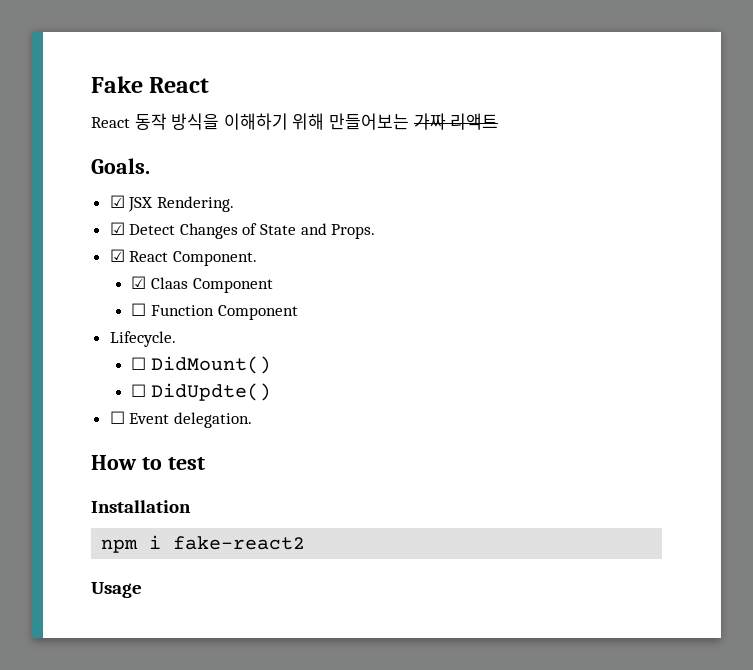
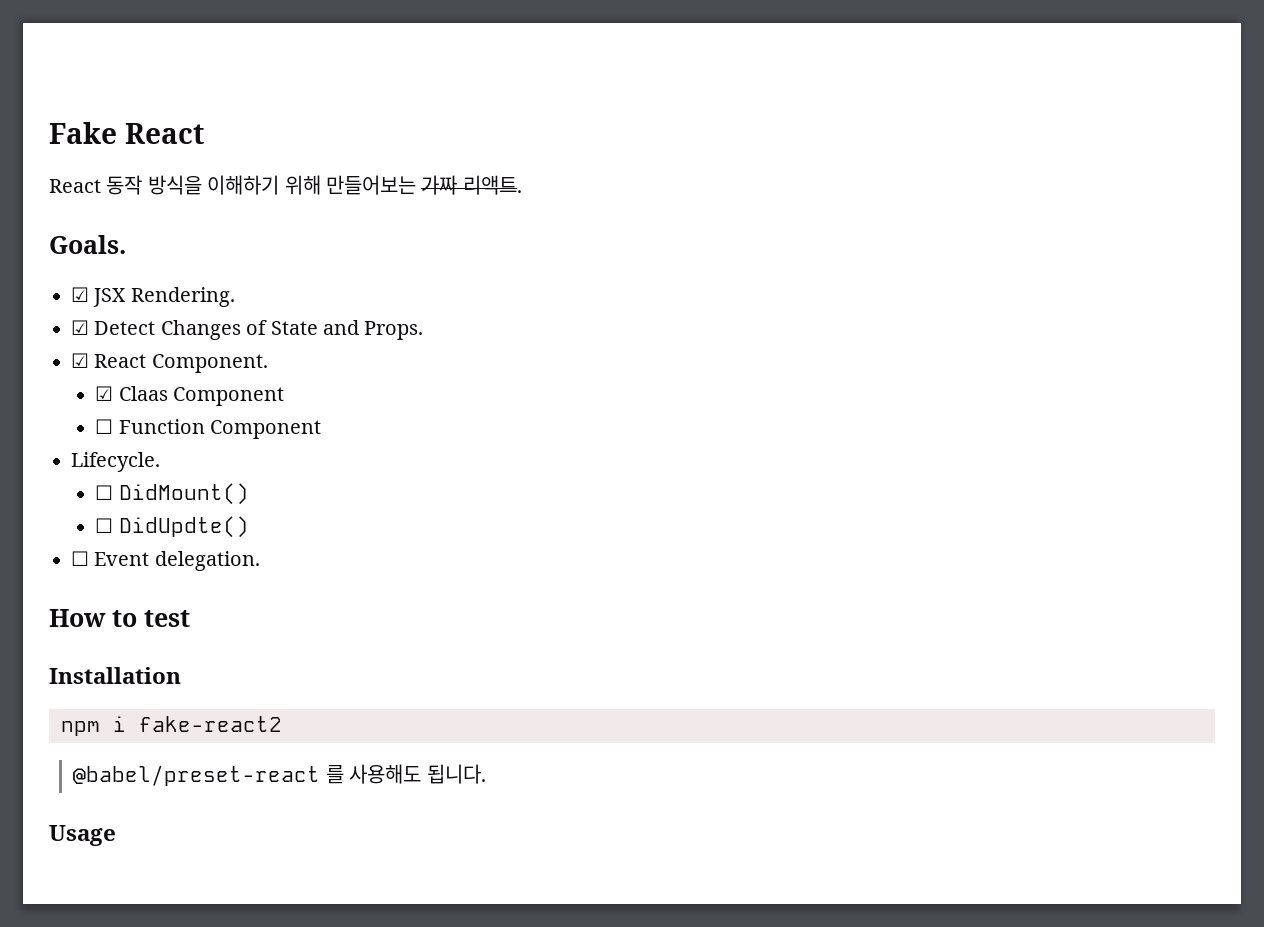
[450,113,499,130] 리액트 -> [462,175,522,195] 리액트.
(306, 543) none -> [73,764,486,786] // @babel/preset-react 를 사용해도 됩니다.

